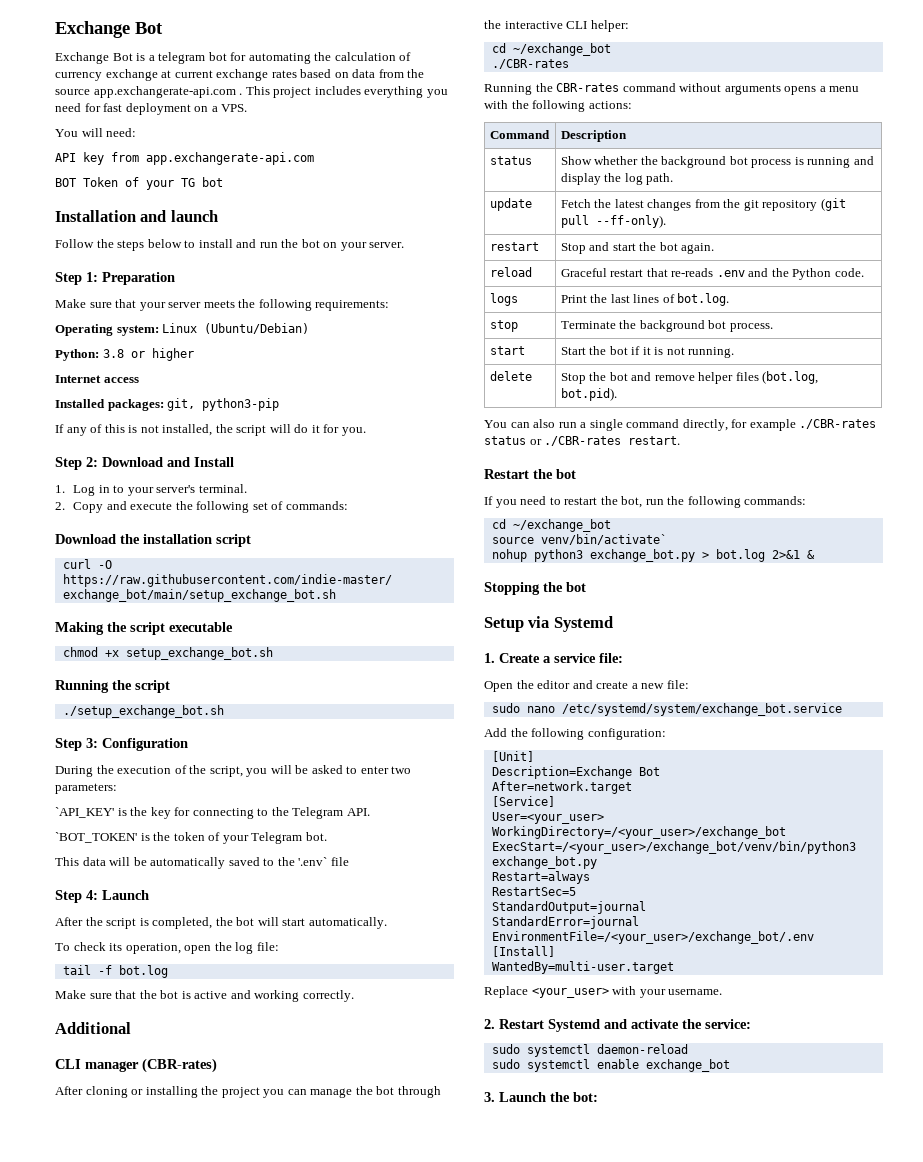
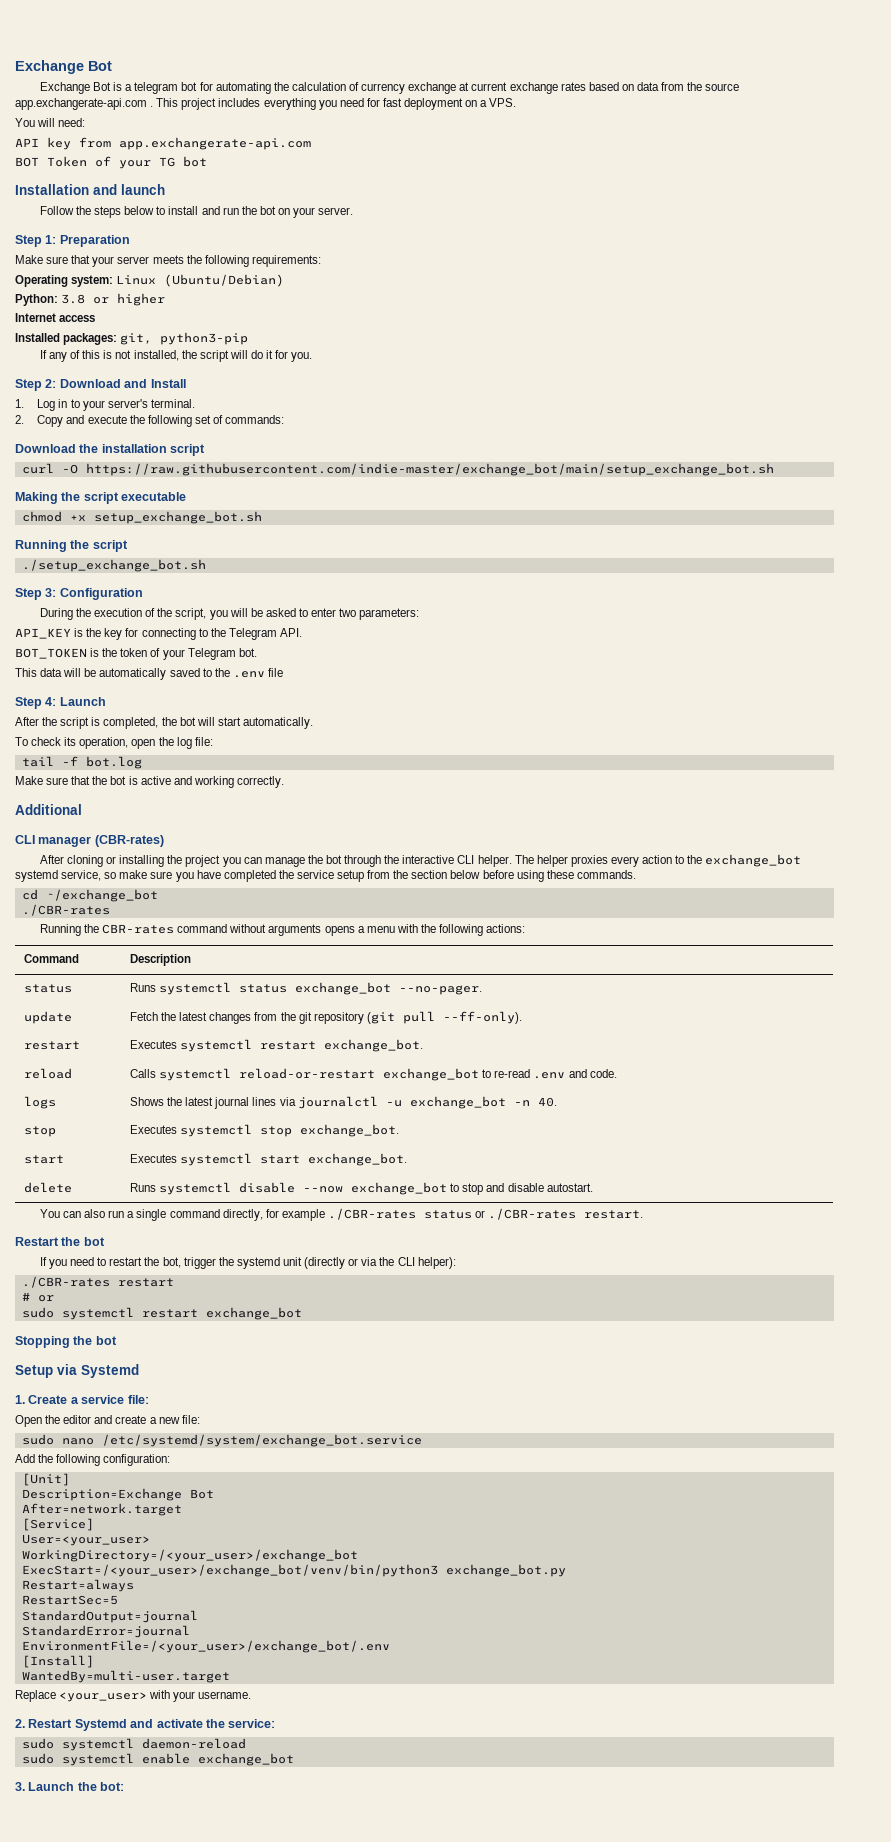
[55,807,114,818] `API_KEY' -> [15,628,71,639] API_KEY
[55,832,137,843] `BOT_TOKEN' -> [15,648,87,659] BOT_TOKEN
[298,857,328,866] '.env` -> [232,671,265,678] .env
[590,20,629,32] helper: -> [477,854,802,867] [15,870,636,882] helper. The helper proxies every action to the exchange_bot systemd service, so make sure you have completed the service setup from the section below before using these commands.
[560,156,874,168] [560,173,674,185] Show whether the background bot process is running and display the log path. -> [129,982,483,995] Runs systemctl status exchange_bot --no-pager.
[560,242,715,254] [489,267,532,277] [560,268,864,280] [489,293,518,306] [560,293,730,306] [489,320,518,332] [560,320,773,332] [489,346,525,355] [560,346,735,358] [489,371,532,381] [560,371,819,384] [560,388,617,401] Stop and start the bot again. // reload | Graceful restart that re-reads .env and the Python code. // logs | Print the last lines of bot.log. // stop | Terminate the background bot process. // start | Start the bot if it is not running. // delete | Stop the bot and remove helper files (bot.log, bot.pid). -> [129,1039,424,1052] [23,1068,72,1079] [129,1068,617,1081] [23,1096,56,1109] [129,1096,557,1109] [23,1126,56,1137] [129,1124,400,1137] [23,1155,64,1164] [129,1153,408,1166] [23,1182,72,1193] [129,1182,593,1195] Executes systemctl restart exchange_bot. // reload | Calls systemctl reload-or-restart exchange_bot to re-read .env and code. // logs | Shows the latest journal lines via journalctl -u exchange_bot -n 40. // stop | Executes systemctl stop exchange_bot. // start | Executes systemctl start exchange_bot. // delete | Runs systemctl disable --now exchange_bot to stop and disable autostart.
[645,496,807,508] [491,519,611,532] [491,534,667,545] [491,549,815,562] run the following commands: // cd ~/exchange_bot // source venv/bin/activate` // nohup python3 exchange_bot.py > bot.log 2>&1 & -> [183,1257,456,1269] [21,1276,174,1288] [21,1292,54,1302] [21,1307,302,1320] trigger the systemd unit (directly or via the CLI helper): // ./CBR-rates restart // # or // sudo systemctl restart exchange_bot

